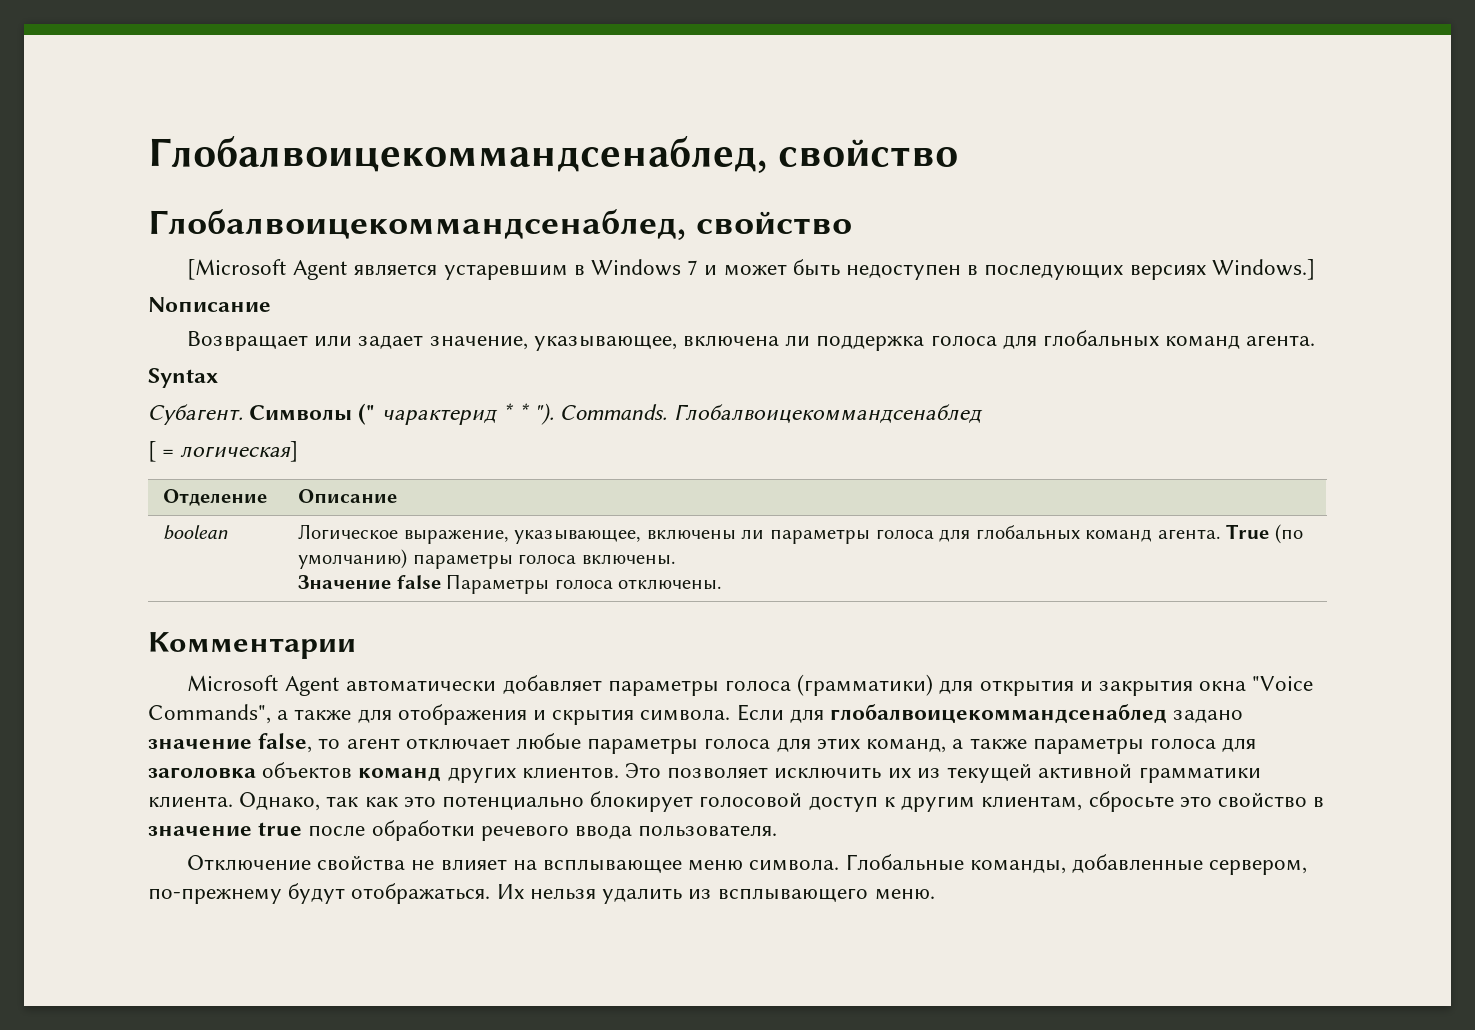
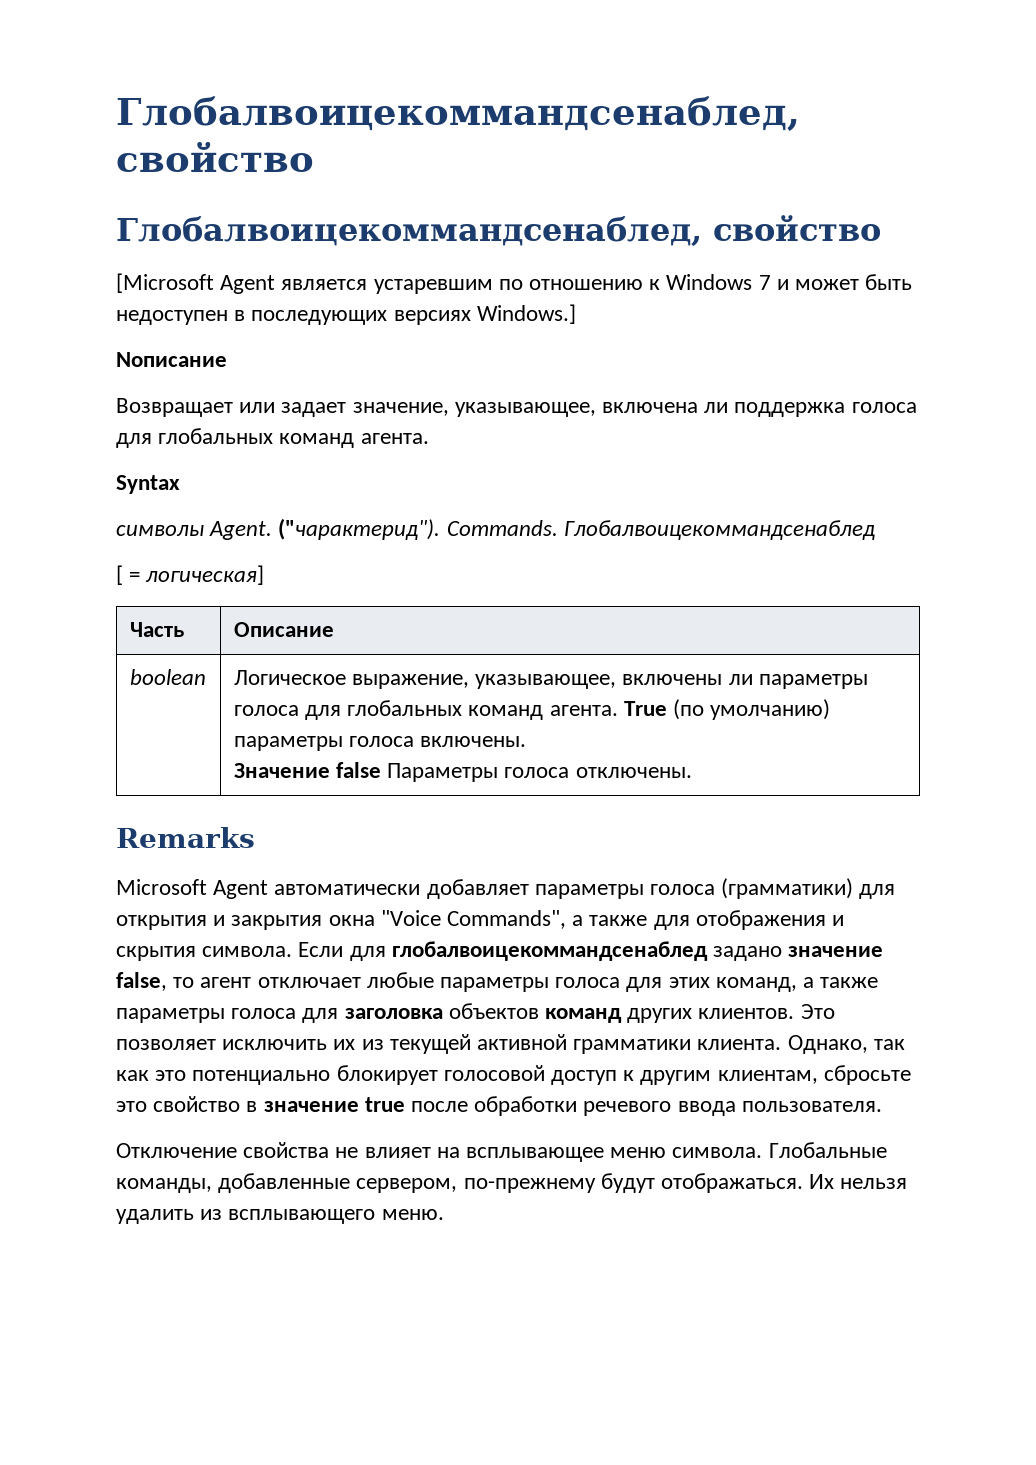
[573,264,585,276] в -> [498,279,661,290] по отношению к
[148,403,555,425] Субагент. Символы (" чарактерид * * "). -> [116,518,441,540] символы Agent. ("чарактерид").
[163,489,268,506] Отделение -> [129,622,184,637] Часть
[148,632,356,659] Комментарии -> [116,827,255,848] Remarks

